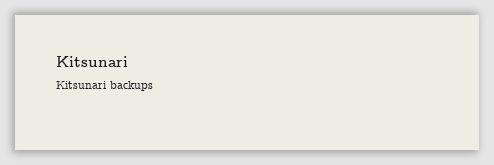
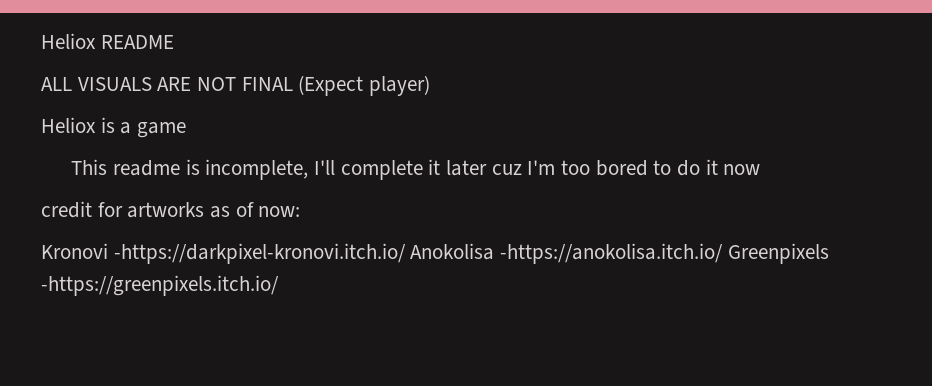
[56,56,128,67] [56,81,153,91] Kitsunari // Kitsunari backups -> [41,33,174,49] [41,75,431,96] [41,117,187,138] [71,159,761,180] [41,201,301,218] [41,243,829,264] [41,275,279,296] Heliox README // ALL VISUALS ARE NOT FINAL (Expect player) // Heliox is a game // This readme is incomplete, I'll complete it later cuz I'm too bored to do it now // credit for artworks as of now: // Kronovi -https://darkpixel-kronovi.itch.io/ Anokolisa -https://anokolisa.itch.io/ Greenpixels -https://greenpixels.itch.io/

